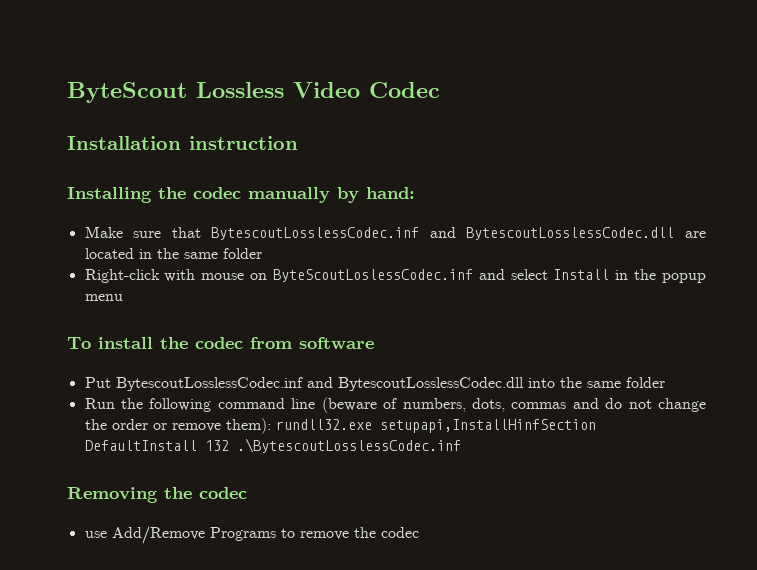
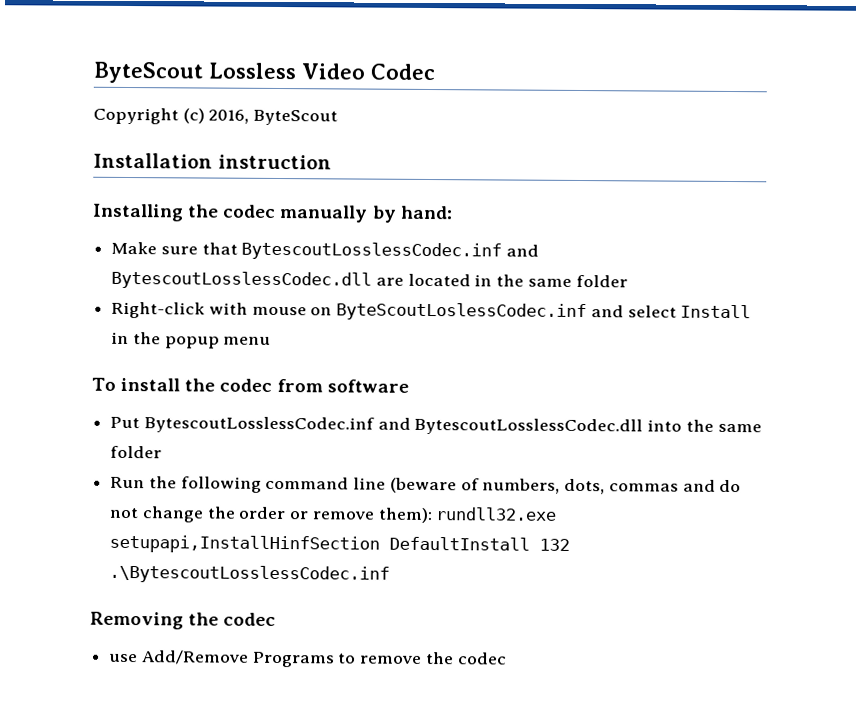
(440, 90) none -> [93,107,339,126] // Copyright (c) 2016, ByteScout

